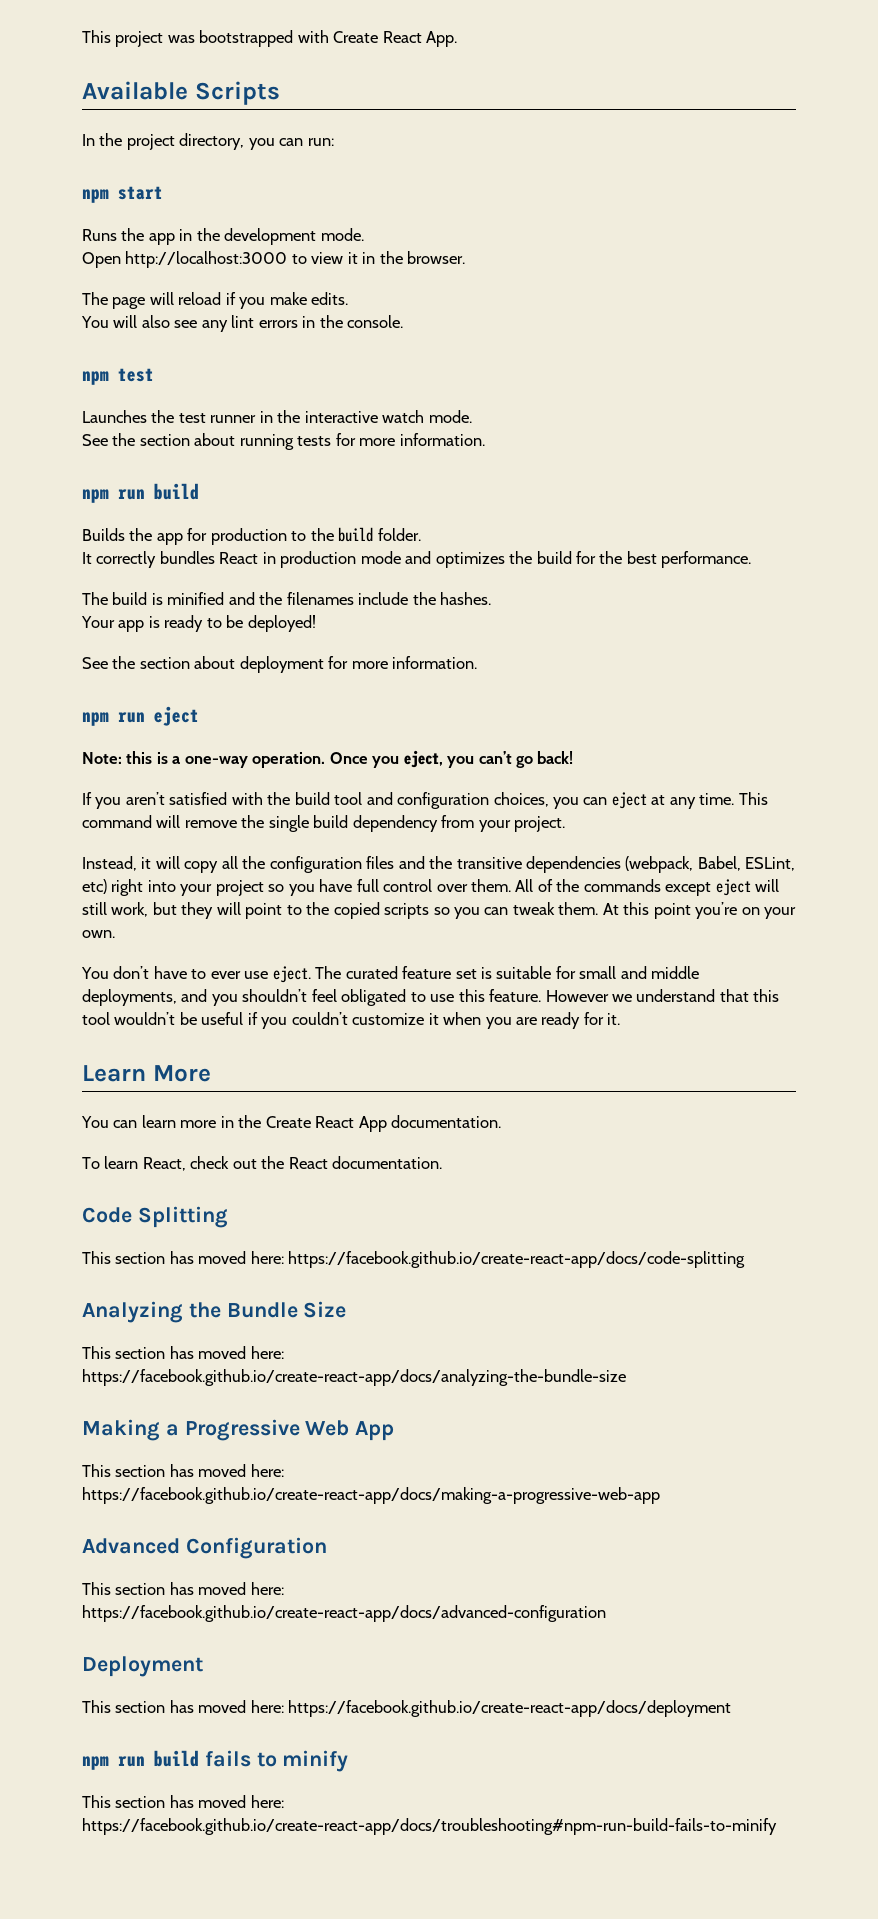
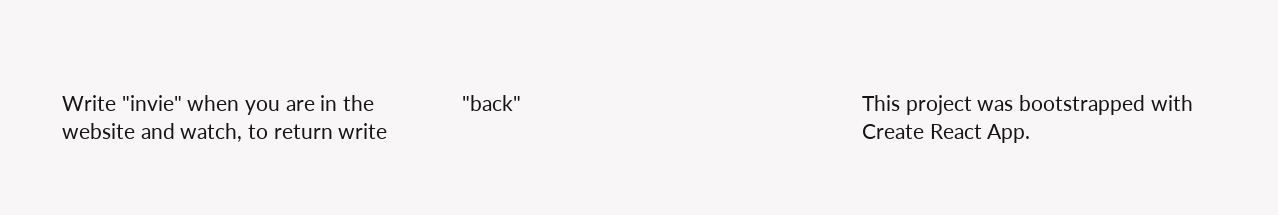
(82, 36) none -> [62,95,375,115] [62,123,388,142] [462,95,521,111] Write "invie" when you are in the website and watch, to return write "back" //
[82,81,280,105] [82,133,334,150] [82,186,163,203] [82,228,364,245] [82,251,466,268] [82,292,349,309] [81,315,404,332] [82,368,154,385] [82,410,472,423] [82,433,485,450] [82,483,199,503] [82,527,421,545] [82,551,752,568] [82,592,492,605] [81,615,316,632] [82,656,478,673] [82,706,199,726] [82,750,574,768] [82,792,768,809] [82,815,566,832] [82,856,796,873] [82,879,780,896] [82,902,797,919] [82,930,115,938] [81,966,700,983] [82,989,780,1006] [82,1012,621,1029] [82,1065,211,1082] [81,1115,502,1132] [82,1156,443,1171] [82,1206,228,1228] [82,1251,746,1268] [82,1301,347,1323] [82,1346,284,1359] [82,1369,626,1386] [82,1419,395,1441] [82,1464,284,1477] [82,1487,660,1504] [82,1537,327,1559] [82,1582,284,1595] [82,1605,606,1622] [82,1656,203,1677] [82,1700,732,1717] [82,1750,349,1772] [82,1795,284,1808] [82,1818,777,1835] // Available Scripts // In the project directory, you can run: // npm start // Runs the app in the development mode. // Open http://localhost:3000 to view it in the browser. // The page will reload if you make edits. // You will also see any lint errors in the console. // npm test // Launches the test runner in the interactive watch mode. // See the section about running tests for more information. // npm run build // Builds the app for production to the build folder. // It correctly bundles React in production mode and optimizes the build for the best performance. // The build is minified and the filenames include the hashes. // Your app is ready to be deployed! // See the section about deployment for more information. // npm run eject // Note: this is a one-way operation. Once you eject, you can’t go back! // If you aren’t satisfied with the build tool and configuration choices, you can eject at any time. This command will remove the single build dependency from your project. // Instead, it will copy all the configuration files and the transitive dependencies (webpack, Babel, ESLint, etc) right into your project so you have full control over them. All of the commands except eject will still work, but they will point to the copied scripts so you can tweak them. At this point you’re on your own. // You don’t have to ever use eject. The curated feature set is suitable for small and middle deployments, and you shouldn’t feel obligated to use this feature. However we understand that this tool wouldn’t be useful if you couldn’t customize it when you are ready for it. // Learn More // You can learn more in the Create React App documentation. // To learn React, check out the React documentation. // Code Splitting // This section has moved here: https://facebook.github.io/create-react-app/docs/code-splitting // Analyzing the Bundle Size // This section has moved here: https://facebook.github.io/create-react-app/docs/analyzing-the-bundle-size // Making a Progressive Web App // This section has moved here: https://facebook.github.io/create-react-app/docs/making-a-progressive-web-app // Advanced Configuration // This section has moved here: https://facebook.github.io/create-react-app/docs/advanced-configuration // Deployment // This section has moved here: https://facebook.github.io/create-react-app/docs/deployment // npm run build fails to minify // This section has moved here: https://facebook.github.io/create-react-app/docs/troubleshooting#npm-run-build-fails-to-minify -> (1031, 133) none

